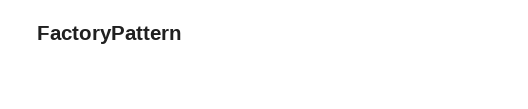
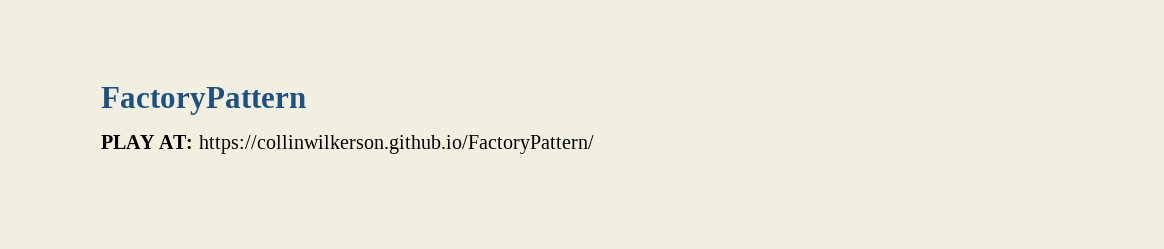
(182, 35) none -> [101,135,594,154] // PLAY AT: https://collinwilkerson.github.io/FactoryPattern/

